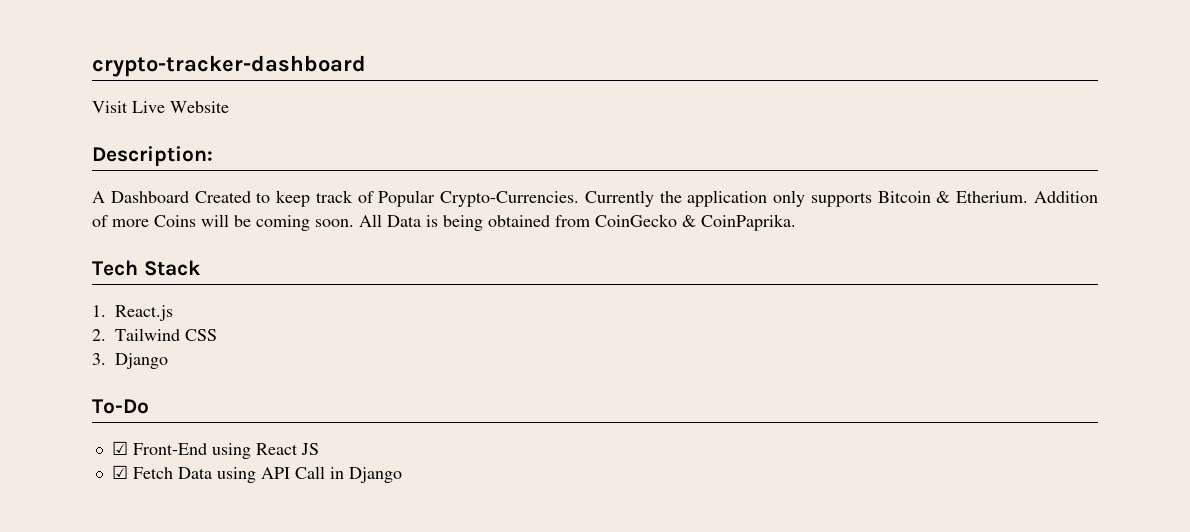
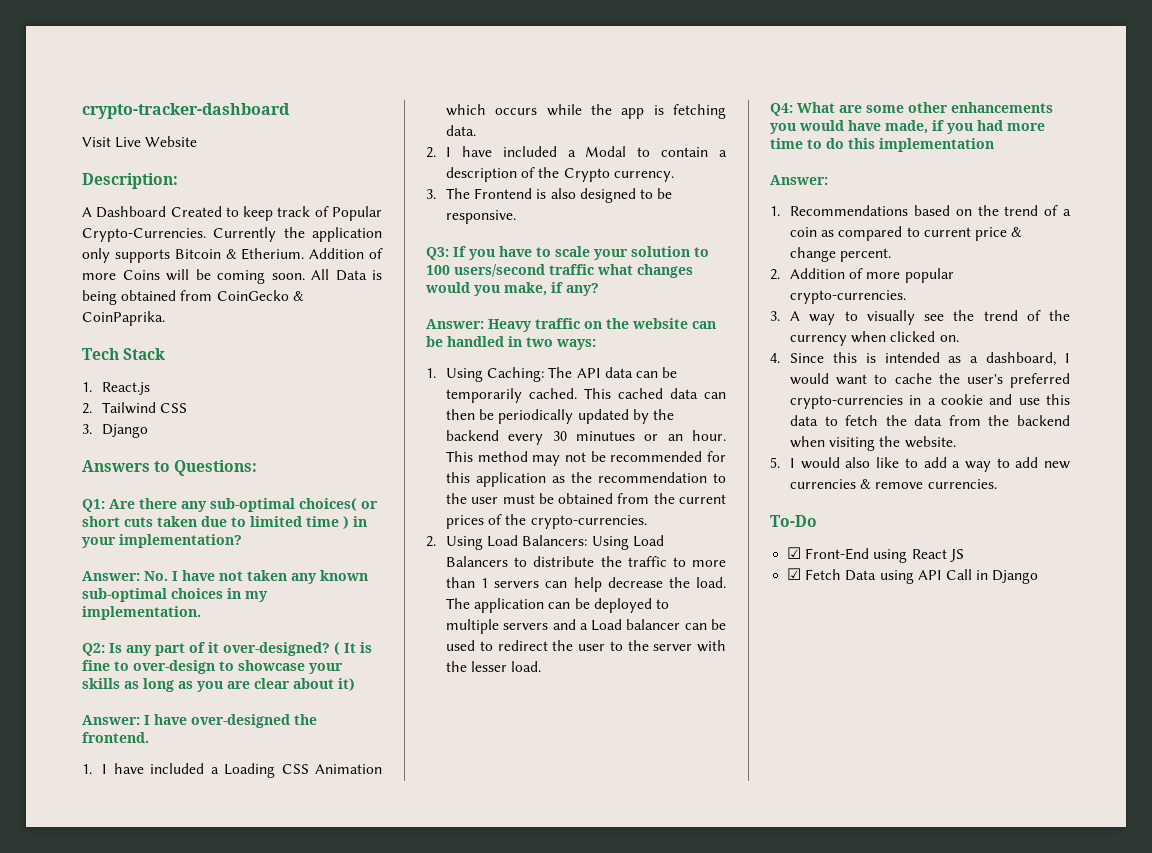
(168, 361) none -> [82,460,258,476] [82,498,378,512] [82,516,367,529] [82,534,242,548] [82,570,368,584] [82,588,268,602] [82,606,201,620] [82,642,372,656] [82,660,343,674] [82,678,355,692] [82,714,317,728] [82,732,149,743] [82,763,382,778] [446,104,726,119] [446,125,477,136] [426,146,727,158] [446,167,674,182] [426,188,673,203] [446,210,517,224] [426,246,709,260] [426,264,693,278] [425,282,599,296] [426,318,716,332] [426,336,596,350] [426,367,678,382] [446,388,726,403] [446,409,674,424] [446,430,726,445] [446,451,726,466] [446,472,726,487] [446,493,726,504] [446,514,647,529] [426,535,664,550] [446,556,726,567] [446,577,726,592] [446,598,669,613] [446,619,726,634] [446,640,726,652] [446,661,542,672] [770,102,1053,116] [770,120,1045,134] [770,138,994,152] [770,175,828,185] [770,205,1071,216] [790,226,1023,241] [790,247,892,262] [770,268,954,283] [790,290,907,304] [770,310,1070,325] [790,331,959,346] [770,352,1070,366] [790,373,1070,388] [790,394,1070,409] [790,415,1070,426] [790,436,956,451] [770,457,1070,472] [790,479,997,489] // Answers to Questions: // Q1: Are there any sub-optimal choices( or short cuts taken due to limited time ) in your implementation? // Answer: No. I have not taken any known sub-optimal choices in my implementation. // Q2: Is any part of it over-designed? ( It is fine to over-design to showcase your skills as long as you are clear about it) // Answer: I have over-designed the frontend. // 1. I have included a Loading CSS Animation which occurs while the app is fetching data. // 2. I have included a Modal to contain a description of the Crypto currency. // 3. The Frontend is also designed to be responsive. // Q3: If you have to scale your solution to 100 users/second traffic what changes would you make, if any? // Answer: Heavy traffic on the website can be handled in two ways: // 1. Using Caching: The API data can be temporarily cached. This cached data can then be periodically updated by the backend every 30 minutues or an hour. This method may not be recommended for this application as the recommendation to the user must be obtained from the current prices of the crypto-currencies. // 2. Using Load Balancers: Using Load Balancers to distribute the traffic to more than 1 servers can help decrease the load. The application can be deployed to multiple servers and a Load balancer can be used to redirect the user to the server with the lesser load. // Q4: What are some other enhancements you would have made, if you had more time to do this implementation // Answer: // 1. Recommendations based on the trend of a coin as compared to current price & change percent. // 2. Addition of more popular crypto-currencies. // 3. A way to visually see the trend of the currency when clicked on. // 4. Since this is intended as a dashboard, I would want to cache the user's preferred crypto-currencies in a cookie and use this data to fetch the data from the backend when visiting the website. // 5. I would also like to add a way to add new currencies & remove currencies.

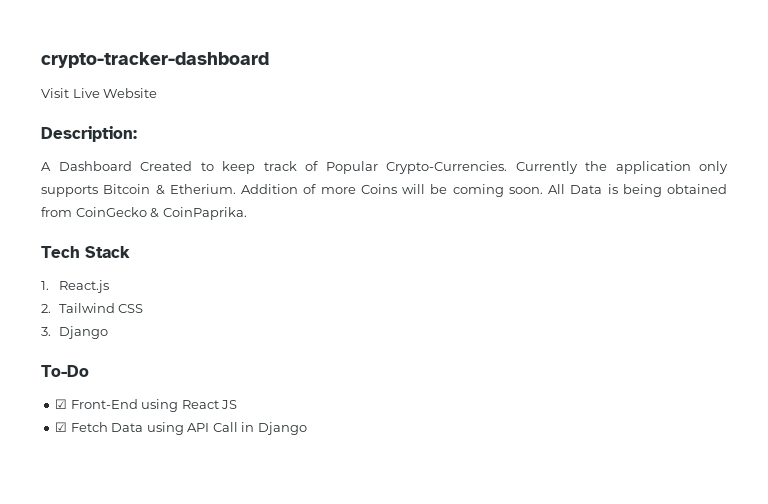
[82,460,258,476] [82,498,378,512] [82,516,367,529] [82,534,242,548] [82,570,368,584] [82,588,268,602] [82,606,201,620] [82,642,372,656] [82,660,343,674] [82,678,355,692] [82,714,317,728] [82,732,149,743] [82,763,382,778] [446,104,726,119] [446,125,477,136] [426,146,727,158] [446,167,674,182] [426,188,673,203] [446,210,517,224] [426,246,709,260] [426,264,693,278] [425,282,599,296] [426,318,716,332] [426,336,596,350] [426,367,678,382] [446,388,726,403] [446,409,674,424] [446,430,726,445] [446,451,726,466] [446,472,726,487] [446,493,726,504] [446,514,647,529] [426,535,664,550] [446,556,726,567] [446,577,726,592] [446,598,669,613] [446,619,726,634] [446,640,726,652] [446,661,542,672] [770,102,1053,116] [770,120,1045,134] [770,138,994,152] [770,175,828,185] [770,205,1071,216] [790,226,1023,241] [790,247,892,262] [770,268,954,283] [790,290,907,304] [770,310,1070,325] [790,331,959,346] [770,352,1070,366] [790,373,1070,388] [790,394,1070,409] [790,415,1070,426] [790,436,956,451] [770,457,1070,472] [790,479,997,489] // Answers to Questions: // Q1: Are there any sub-optimal choices( or short cuts taken due to limited time ) in your implementation? // Answer: No. I have not taken any known sub-optimal choices in my implementation. // Q2: Is any part of it over-designed? ( It is fine to over-design to showcase your skills as long as you are clear about it) // Answer: I have over-designed the frontend. // 1. I have included a Loading CSS Animation which occurs while the app is fetching data. // 2. I have included a Modal to contain a description of the Crypto currency. // 3. The Frontend is also designed to be responsive. // Q3: If you have to scale your solution to 100 users/second traffic what changes would you make, if any? // Answer: Heavy traffic on the website can be handled in two ways: // 1. Using Caching: The API data can be temporarily cached. This cached data can then be periodically updated by the backend every 30 minutues or an hour. This method may not be recommended for this application as the recommendation to the user must be obtained from the current prices of the crypto-currencies. // 2. Using Load Balancers: Using Load Balancers to distribute the traffic to more than 1 servers can help decrease the load. The application can be deployed to multiple servers and a Load balancer can be used to redirect the user to the server with the lesser load. // Q4: What are some other enhancements you would have made, if you had more time to do this implementation // Answer: // 1. Recommendations based on the trend of a coin as compared to current price & change percent. // 2. Addition of more popular crypto-currencies. // 3. A way to visually see the trend of the currency when clicked on. // 4. Since this is intended as a dashboard, I would want to cache the user's preferred crypto-currencies in a cookie and use this data to fetch the data from the backend when visiting the website. // 5. I would also like to add a way to add new currencies & remove currencies. -> (108, 332) none

